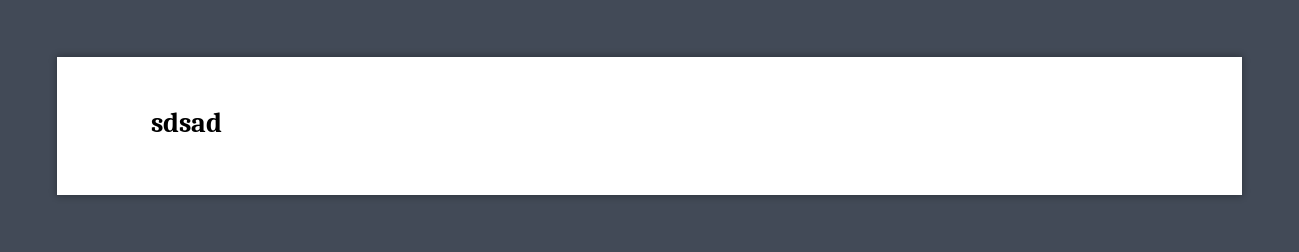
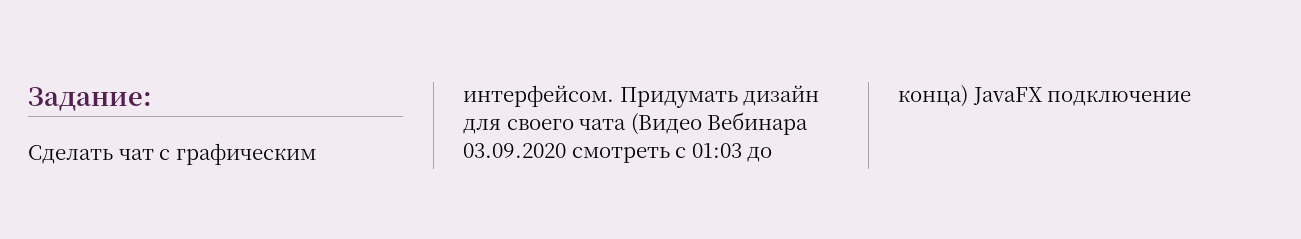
[151,112,222,132] sdsad -> [28,87,152,111] [28,143,316,165] [463,85,820,108] [463,112,809,135] [463,143,773,163] [898,85,1192,107] Задание: // Сделать чат с графическим интерфейсом. Придумать дизайн для своего чата (Видео Вебинара 03.09.2020 смотреть с 01:03 до конца) JavaFX подключение

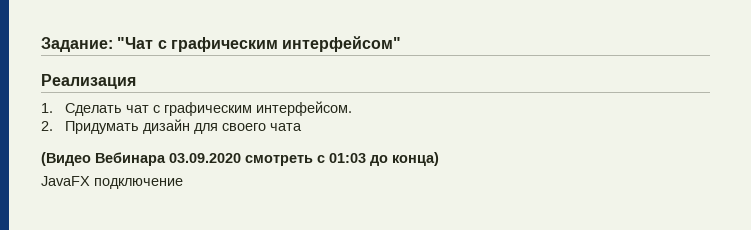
(152, 99) // -> [117,36,402,52] [41,74,136,89] [41,103,53,113] "Чат с графическим интерфейсом" // Реализация // 1.
(614, 96) none -> [41,121,53,131] // 2.
(627, 124) none -> (303, 127) //
(968, 96) none -> (439, 159) //

